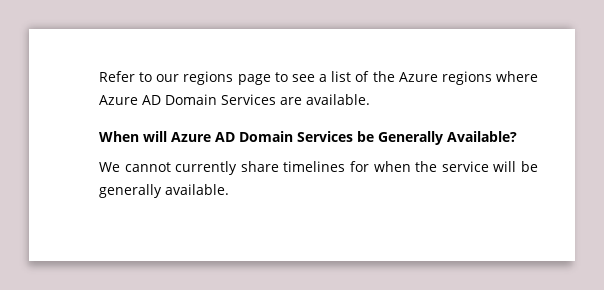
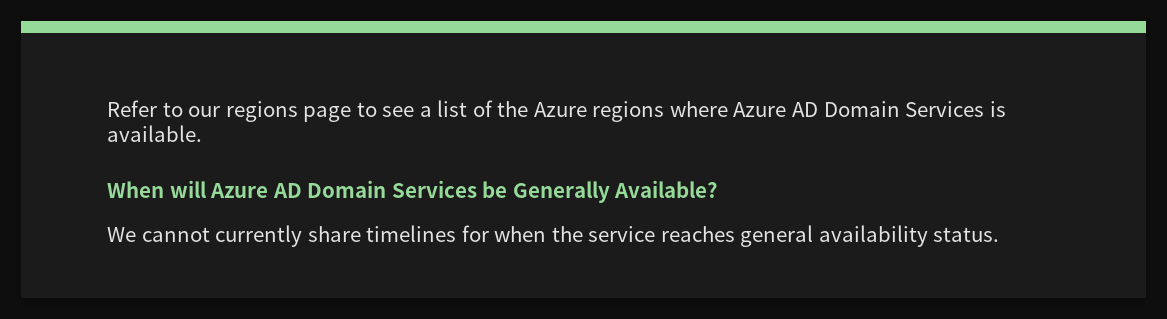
[280,97,302,105] are -> [989,101,1006,117] is
[493,161,539,172] [99,184,229,198] will be generally available. -> [660,225,1000,247] reaches general availability status.

